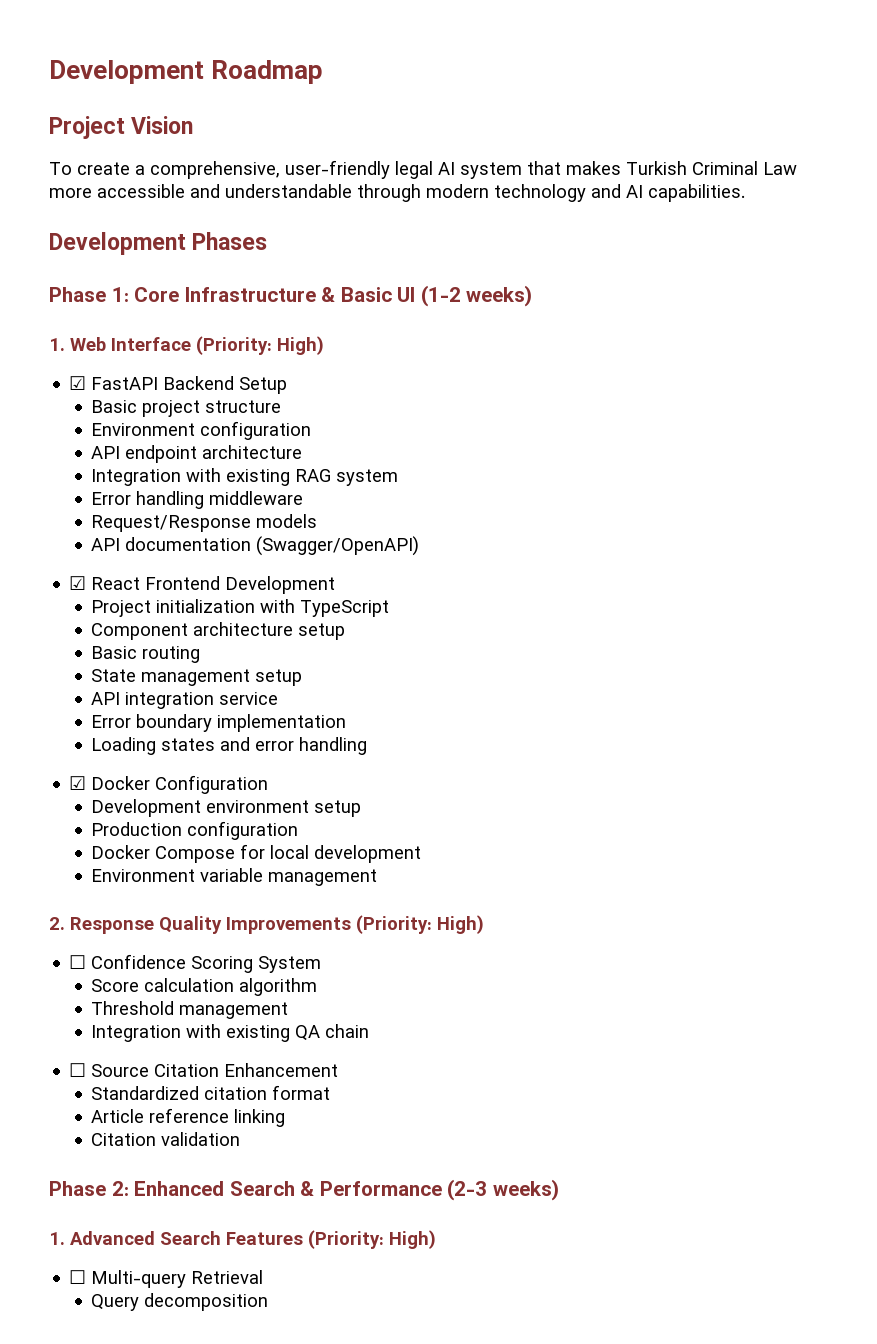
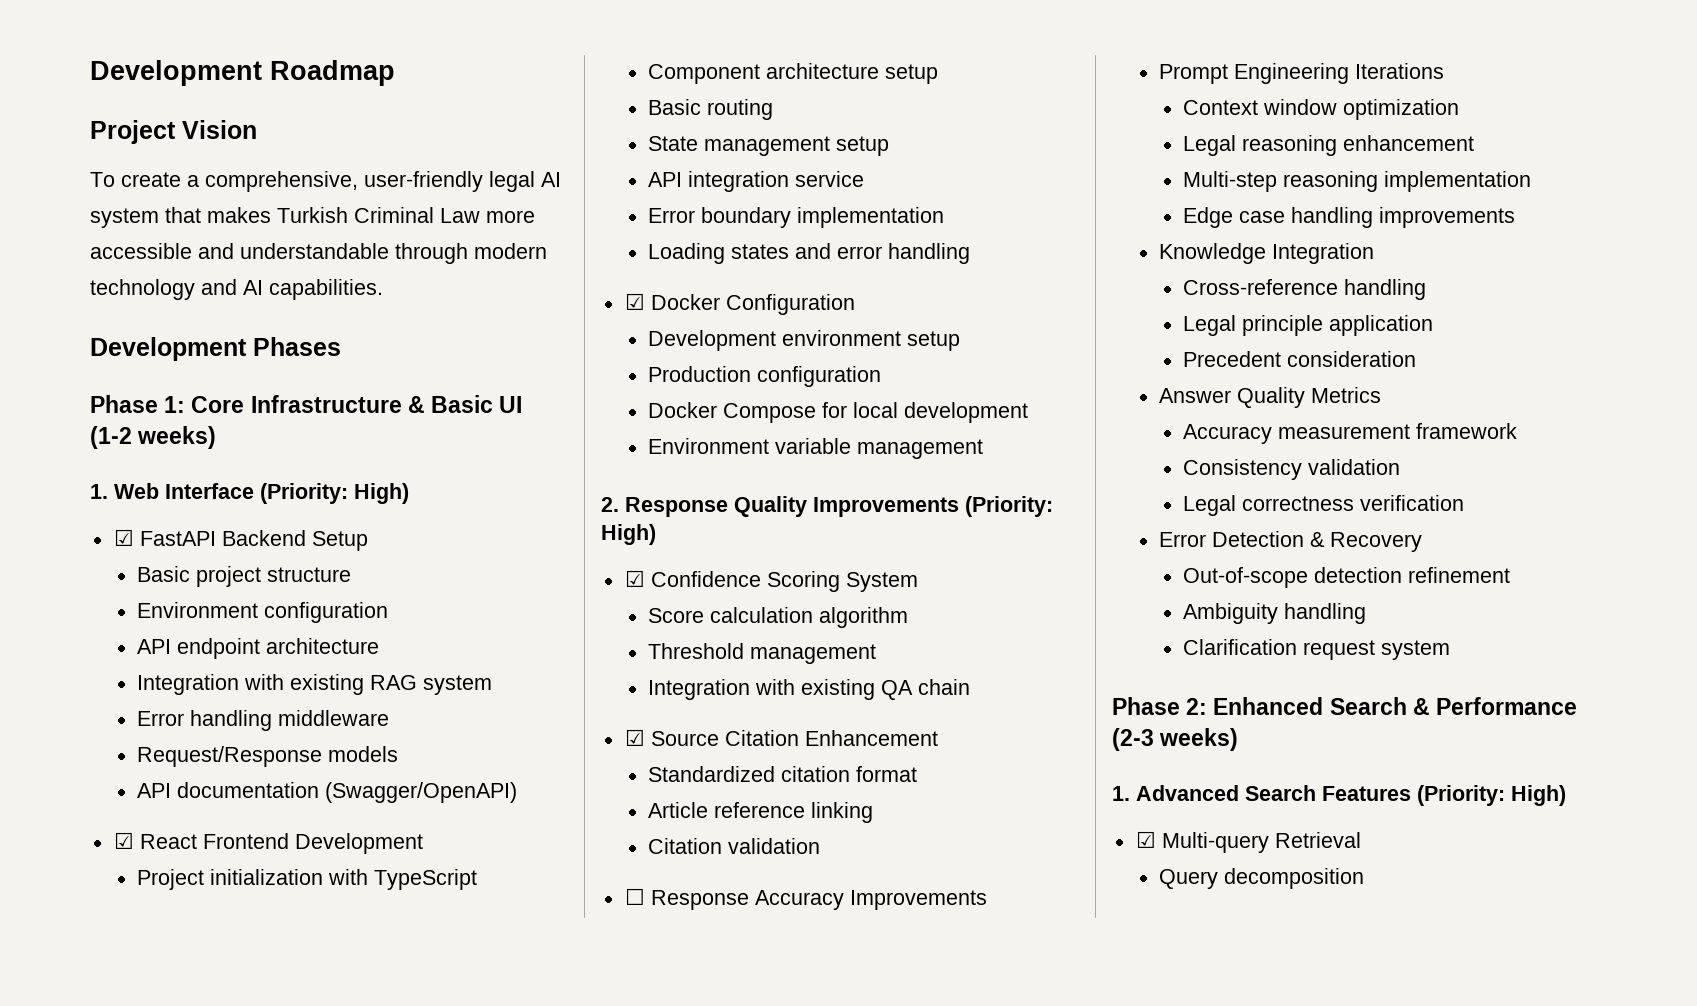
[69,955,87,969] ☐ -> [624,570,645,587] ☑
[69,1063,87,1077] ☐ -> [624,729,645,746] ☑
(241, 1139) none -> [624,888,987,910] [1159,63,1445,84] [1183,99,1460,120] [1183,135,1475,156] [1183,171,1532,192] [1183,207,1516,228] [1159,243,1375,264] [1183,279,1427,300] [1183,315,1434,336] [1183,351,1417,367] [1159,387,1382,408] [1183,423,1518,444] [1183,459,1401,480] [1183,495,1465,516] [1159,531,1423,552] [1183,567,1511,588] [1183,603,1367,624] [1183,639,1451,660] // ☐ Response Accuracy Improvements // Prompt Engineering Iterations // Context window optimization // Legal reasoning enhancement // Multi-step reasoning implementation // Edge case handling improvements // Knowledge Integration // Cross-reference handling // Legal principle application // Precedent consideration // Answer Quality Metrics // Accuracy measurement framework // Consistency validation // Legal correctness verification // Error Detection & Recovery // Out-of-scope detection refinement // Ambiguity handling // Clarification request system
[69,1270,87,1284] ☐ -> [1135,831,1156,848] ☑

